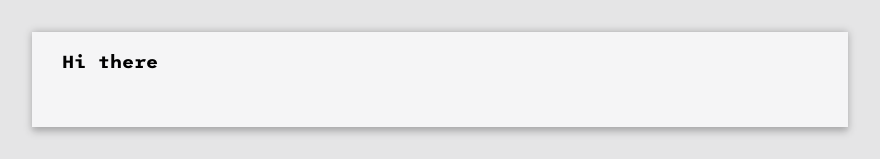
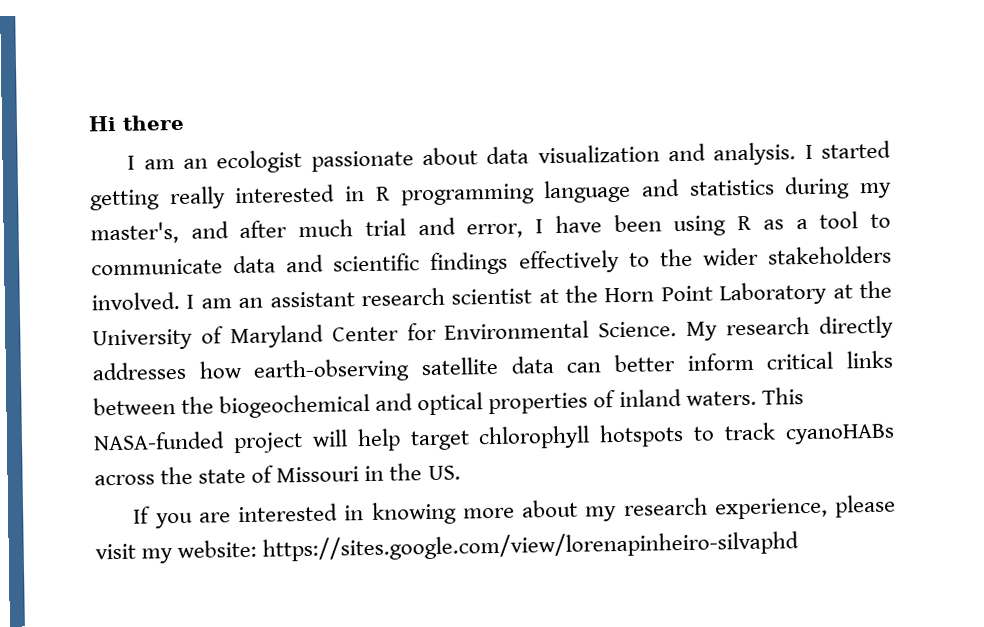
(158, 61) none -> [127,140,891,174] [89,176,893,211] [90,211,892,245] [91,245,892,276] [91,280,892,311] [92,315,895,351] [92,350,893,383] [93,387,804,419] [93,422,895,454] [94,463,461,486] [133,494,897,529] [95,530,800,564] // I am an ecologist passionate about data visualization and analysis. I started getting really interested in R programming language and statistics during my master's, and after much trial and error, I have been using R as a tool to communicate data and scientific findings effectively to the wider stakeholders involved. I am an assistant research scientist at the Horn Point Laboratory at the University of Maryland Center for Environmental Science. My research directly addresses how earth-observing satellite data can better inform critical links between the biogeochemical and optical properties of inland waters. This NASA-funded project will help target chlorophyll hotspots to track cyanoHABs across the state of Missouri in the US. // If you are interested in knowing more about my research experience, please visit my website: https://sites.google.com/view/lorenapinheiro-silvaphd

